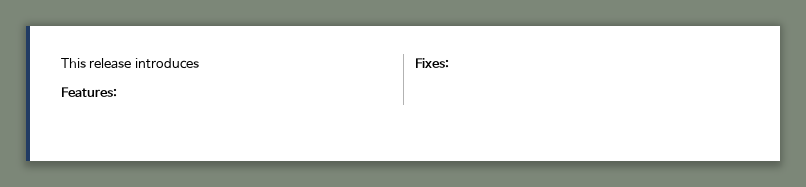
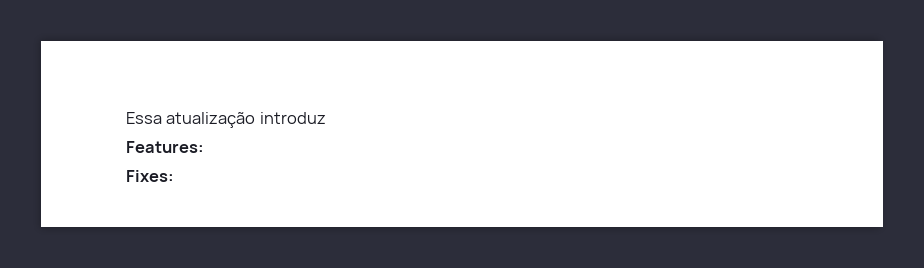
[61,58,199,69] This release introduces -> [126,112,326,128] Essa atualização introduz

